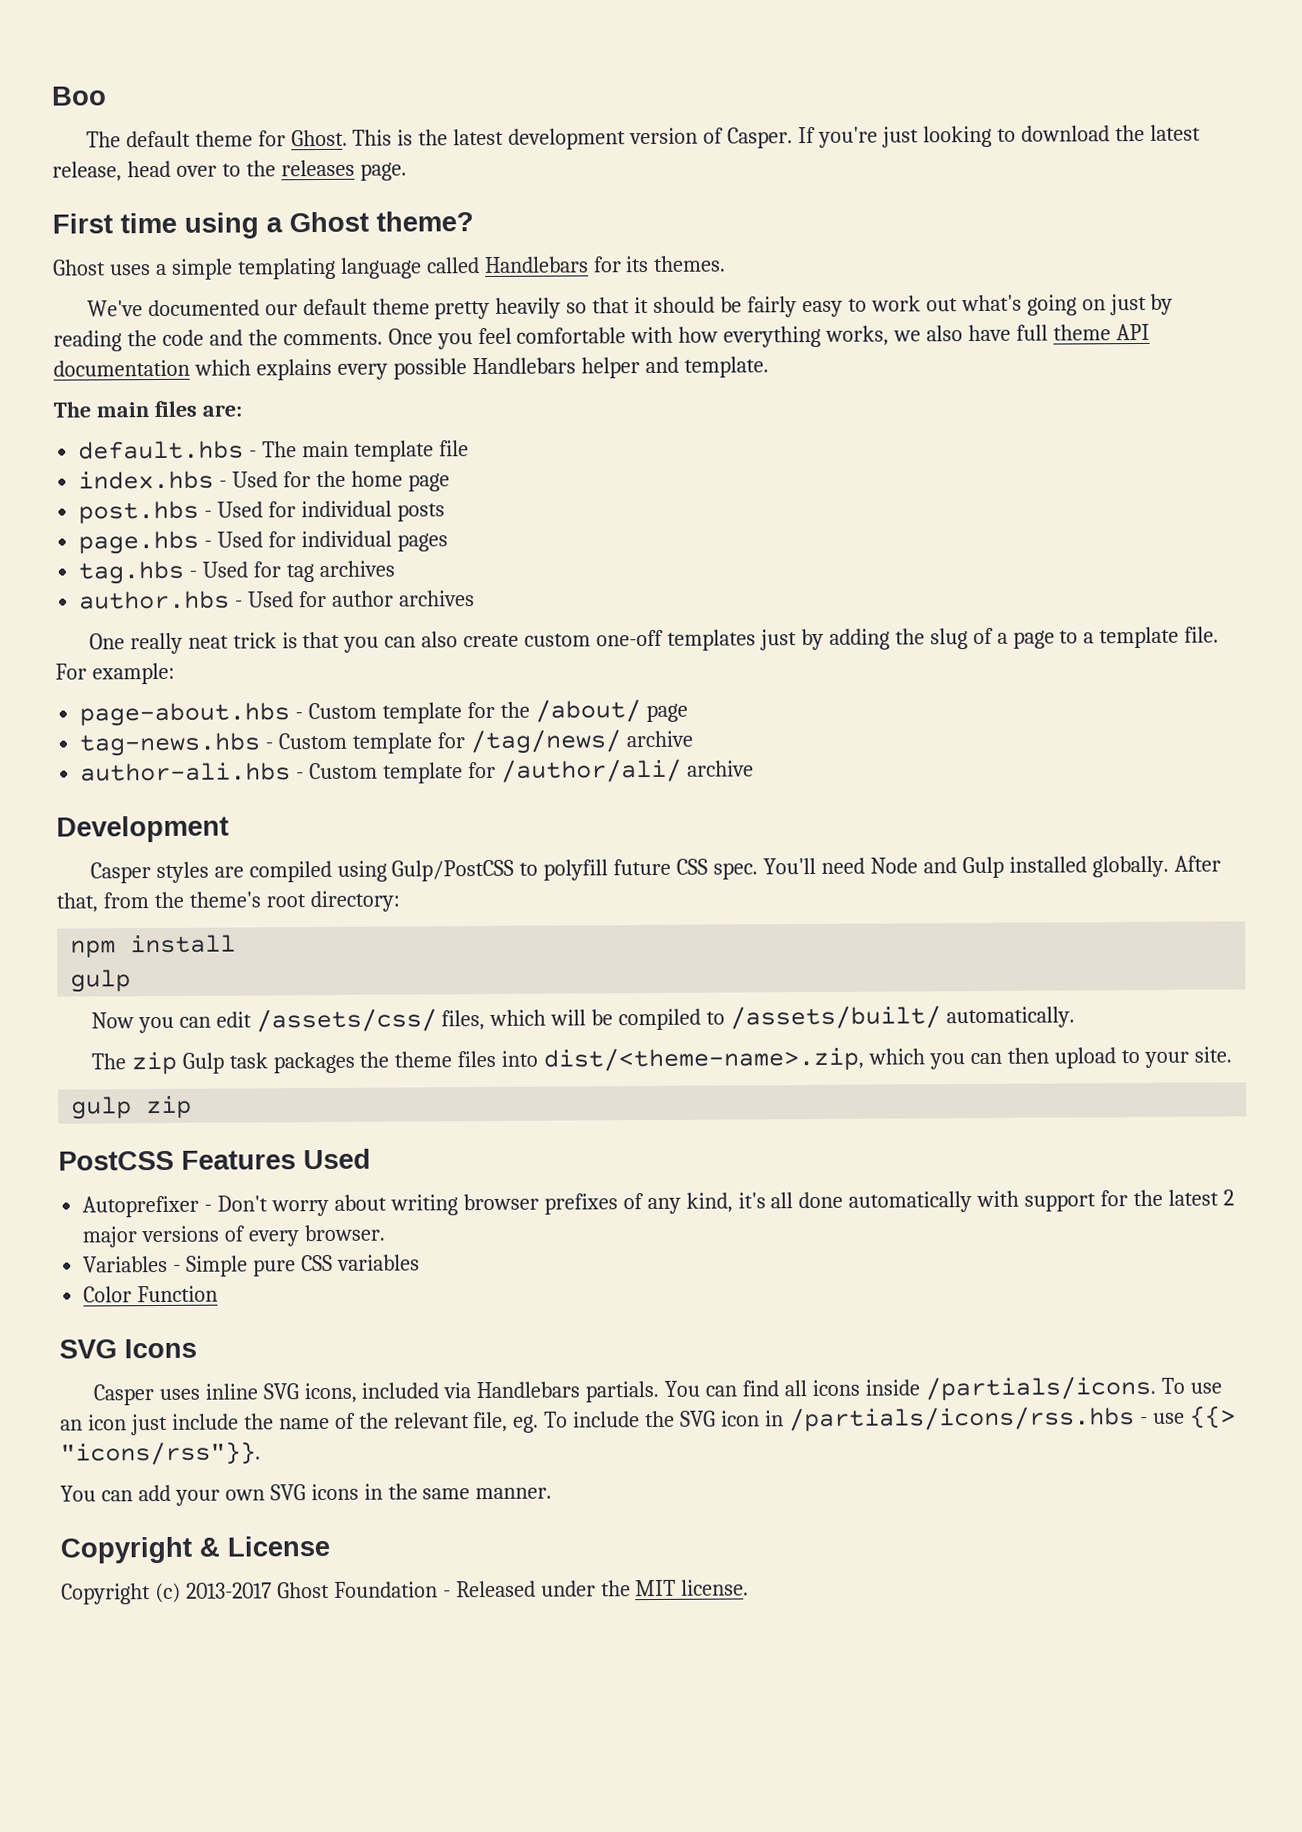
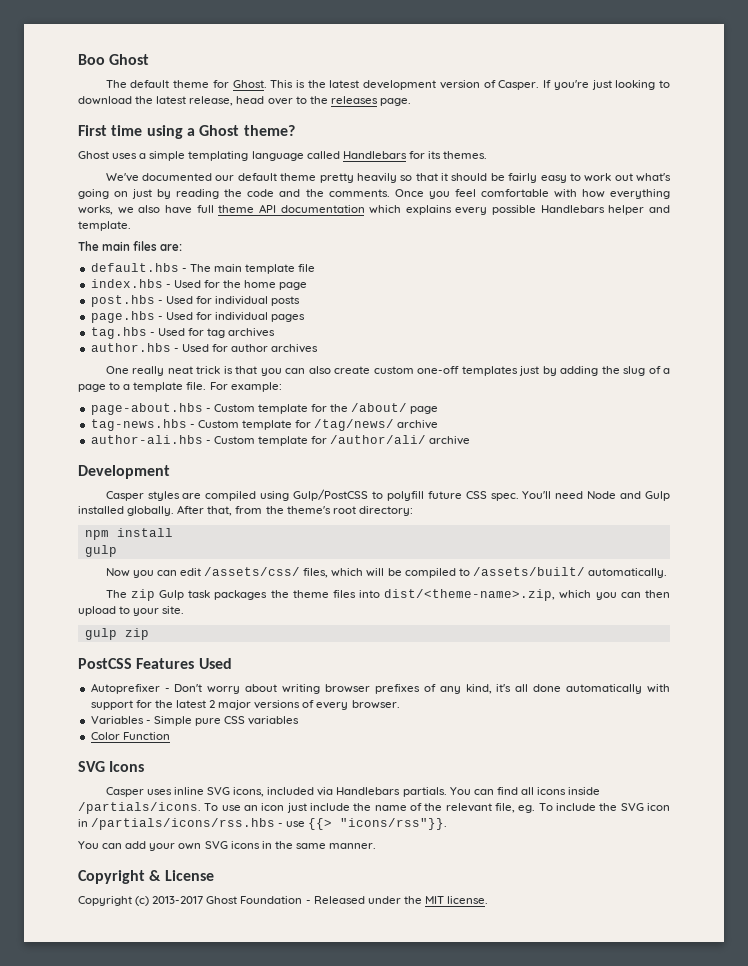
(107, 96) none -> [109,54,150,65] Ghost

